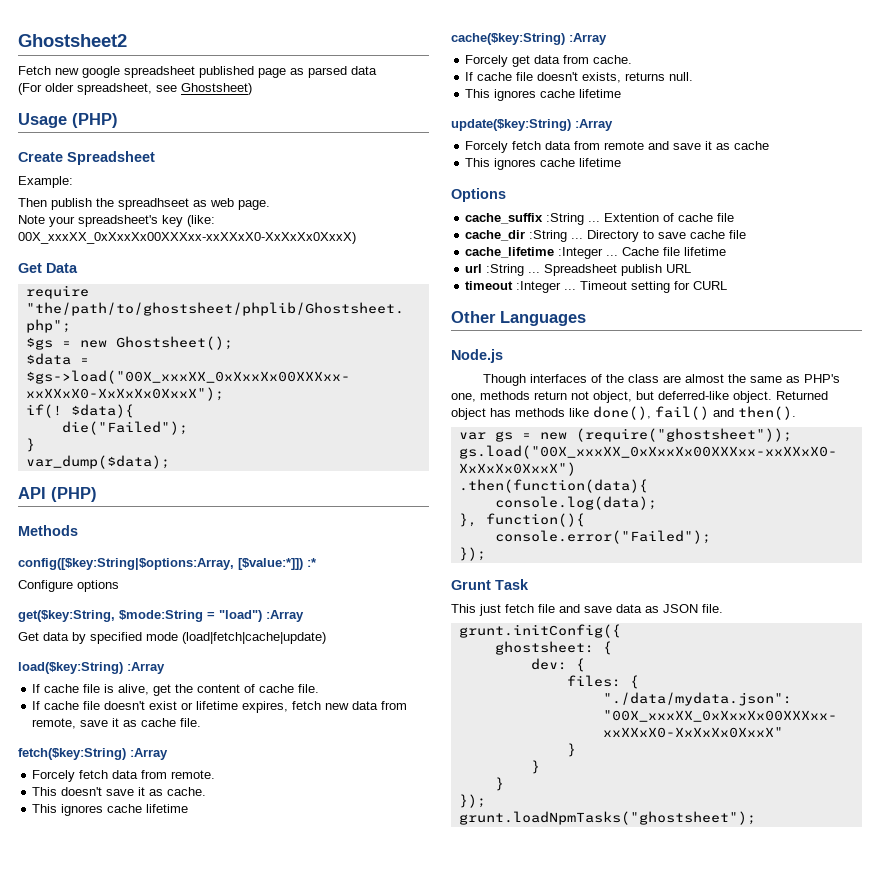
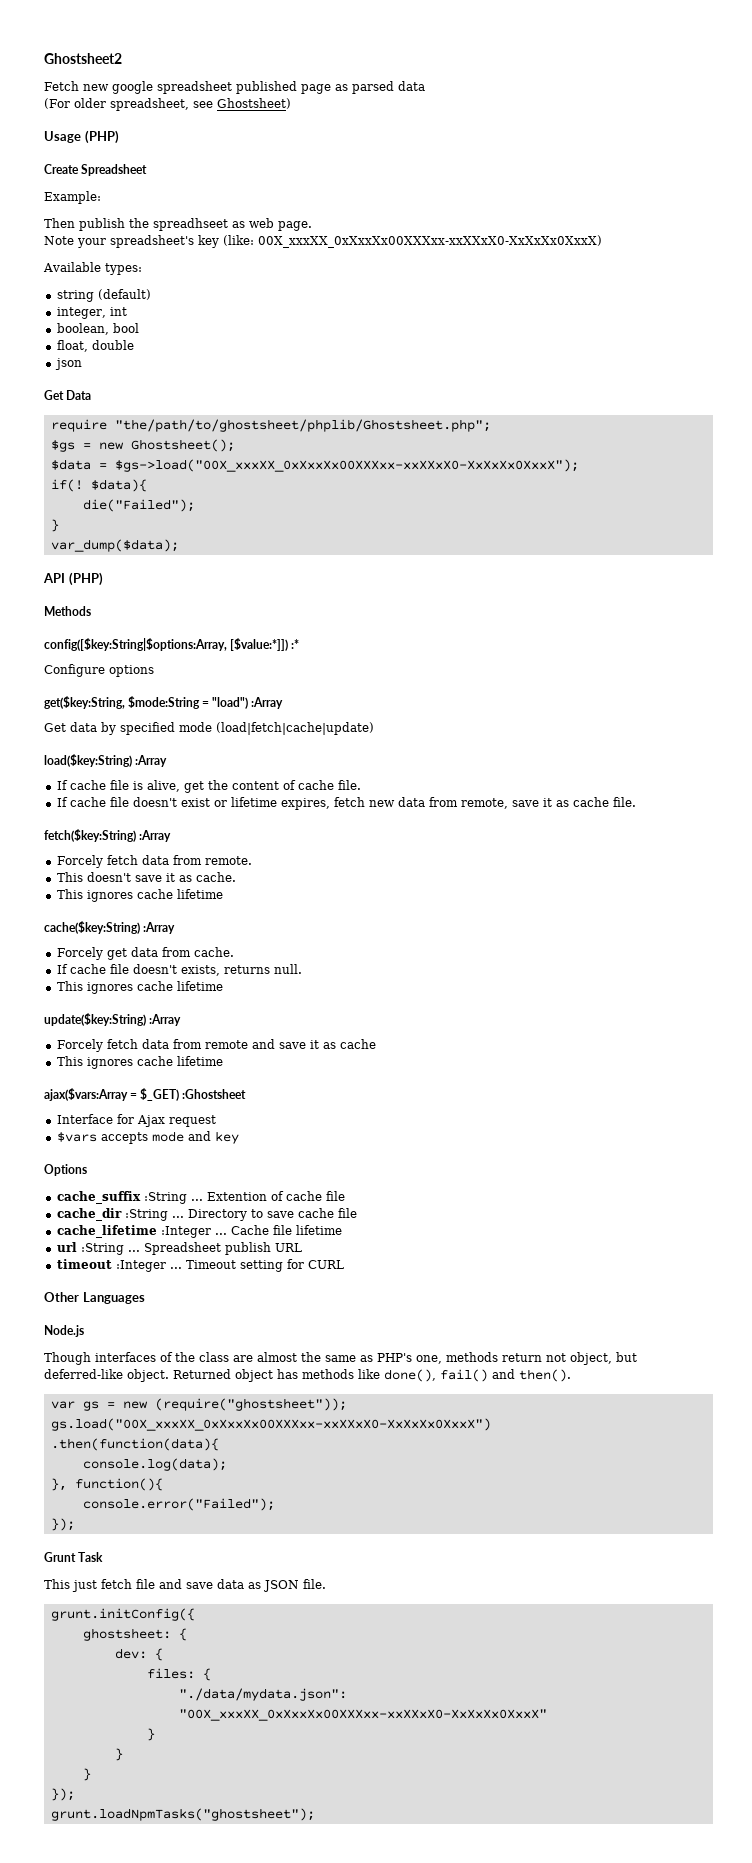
(356, 238) none -> [43,262,142,275] [56,289,151,302] [56,307,127,319] [56,323,139,335] [56,340,134,352] [54,358,82,370] // Available types: // string (default) // integer, int // boolean, bool // float, double // json
(622, 162) none -> [44,1088,247,1101] [56,1114,216,1127] [56,1131,239,1144] // ajax($vars:Array = $_GET) :Ghostsheet // Interface for Ajax request // $vars accepts mode and key

